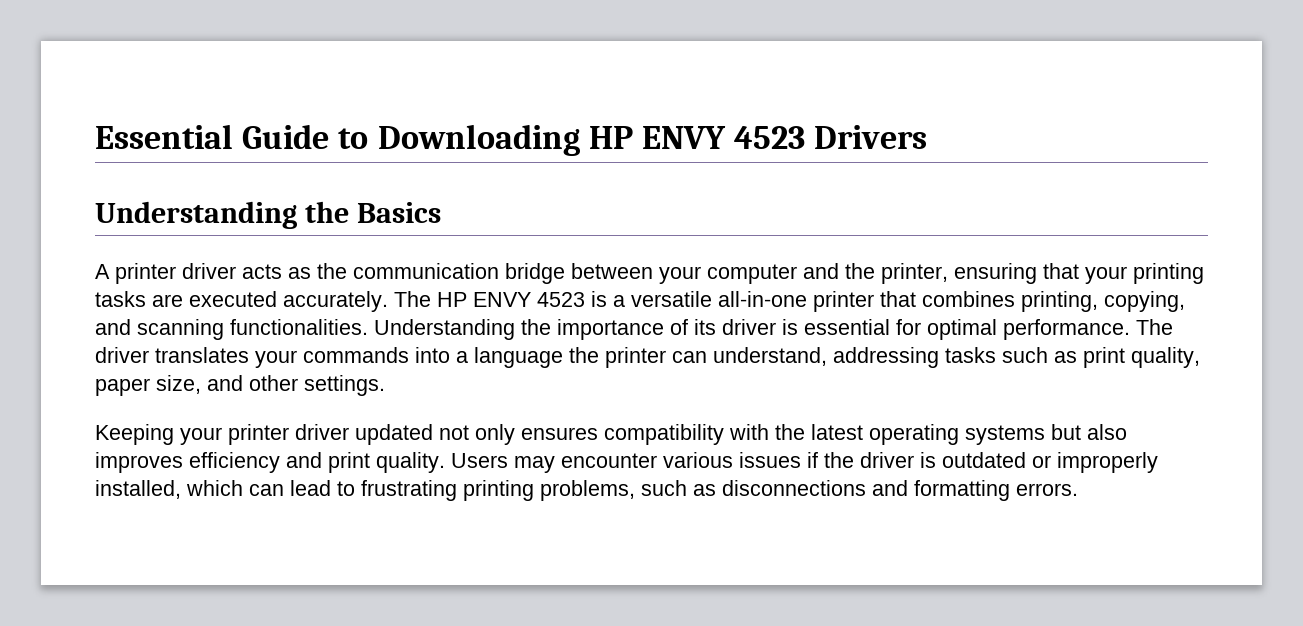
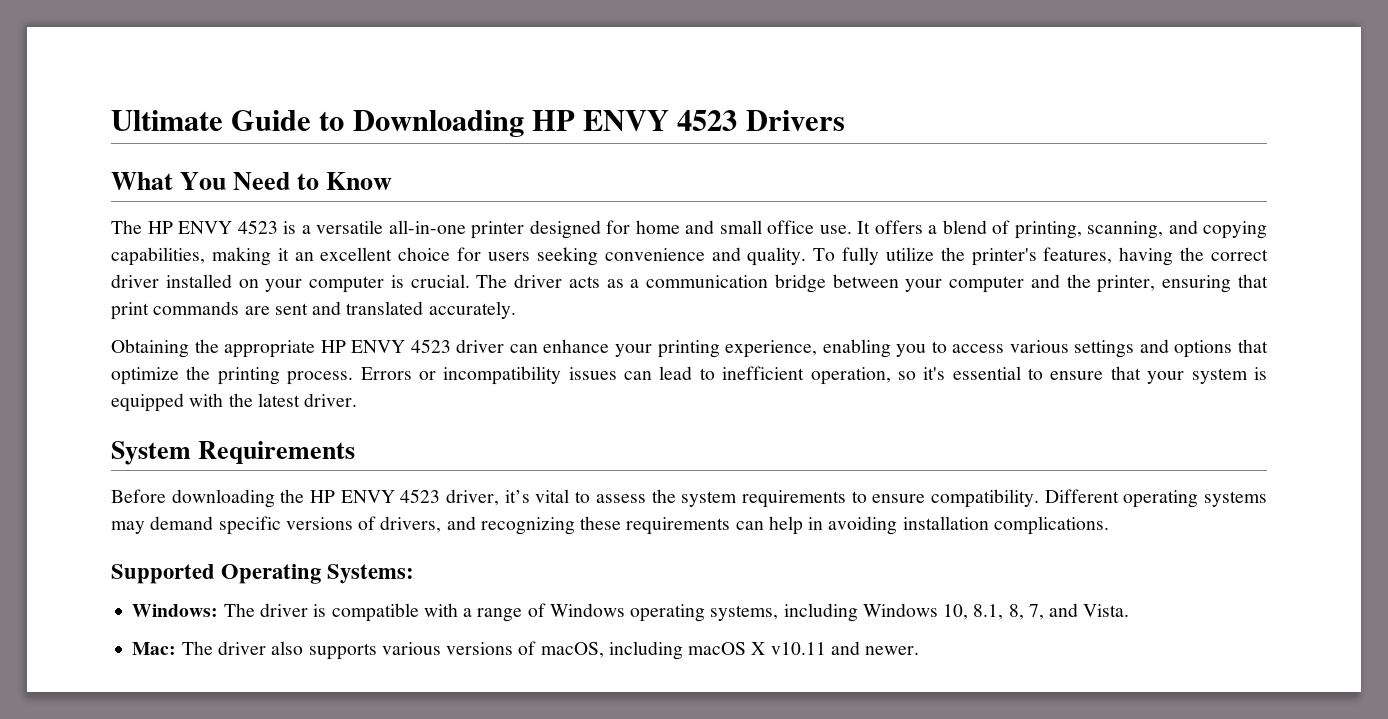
[95,124,233,149] Essential -> [111,110,223,131] Ultimate
[95,201,441,229] [95,263,176,284] Understanding the Basics // A printer -> [111,172,393,190] [111,220,1267,239] [111,247,1268,266] [111,274,508,293] What You Need to Know // The HP ENVY 4523 is a versatile all-in-one printer designed for home and small office use. It offers a blend of printing, scanning, and copying capabilities, making it an excellent choice for users seeking convenience and quality. To fully utilize the printer's features, having the correct driver installed on your computer is crucial. The
[317,263,347,279] the -> [630,279,640,288] a
[1085,263,1204,284] [95,291,1185,312] [95,319,1173,340] [95,347,1200,368] [95,375,385,396] [95,424,1127,445] [95,452,1158,473] [95,480,1078,501] your printing tasks are executed accurately. The HP ENVY 4523 is a versatile all-in-one printer that combines printing, copying, and scanning functionalities. Understanding the importance of its driver is essential for optimal performance. The driver translates your commands into a language the printer can understand, addressing tasks such as print quality, paper size, and other settings. // Keeping your printer driver updated not only ensures compatibility with the latest operating systems but also improves efficiency and print quality. Users may encounter various issues if the driver is outdated or improperly installed, which can lead to frustrating printing problems, such as disconnections and formatting errors. -> [111,301,516,320] [111,339,1268,358] [111,366,1267,385] [111,393,358,412] [111,441,356,465] [111,489,1268,508] [111,516,1109,535] [111,564,415,584] [132,603,1130,622] [132,641,920,660] print commands are sent and translated accurately. // Obtaining the appropriate HP ENVY 4523 driver can enhance your printing experience, enabling you to access various settings and options that optimize the printing process. Errors or incompatibility issues can lead to inefficient operation, so it's essential to ensure that your system is equipped with the latest driver. // System Requirements // Before downloading the HP ENVY 4523 driver, it’s vital to assess the system requirements to ensure compatibility. Different operating systems may demand specific versions of drivers, and recognizing these requirements can help in avoiding installation complications. // Supported Operating Systems: // Windows: The driver is compatible with a range of Windows operating systems, including Windows 10, 8.1, 8, 7, and Vista. // Mac: The driver also supports various versions of macOS, including macOS X v10.11 and newer.

